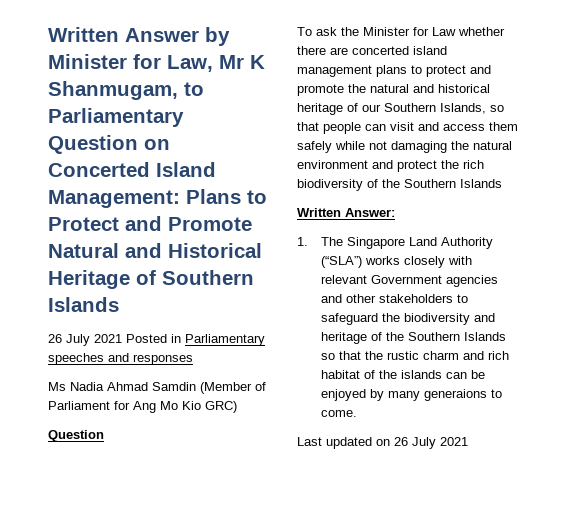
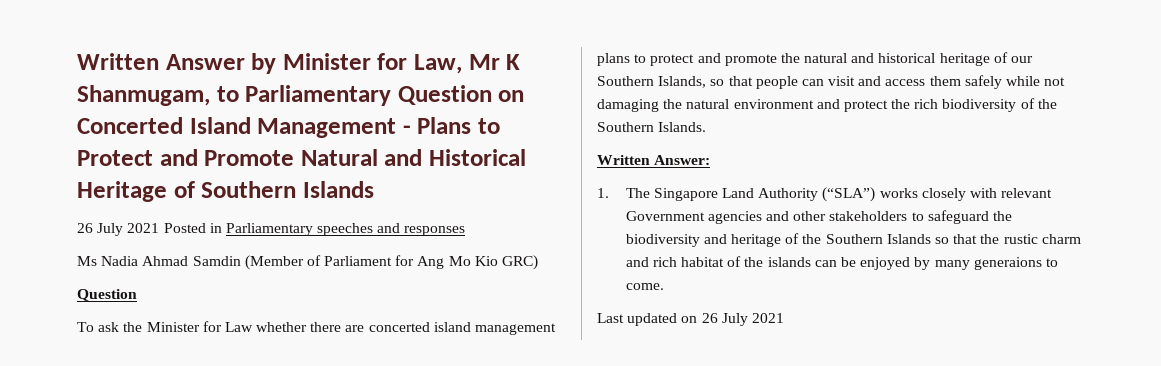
[48,190,180,208] Management: -> [257,118,411,138] Management -
[460,179,502,188] Islands -> [658,122,707,132] Islands.

